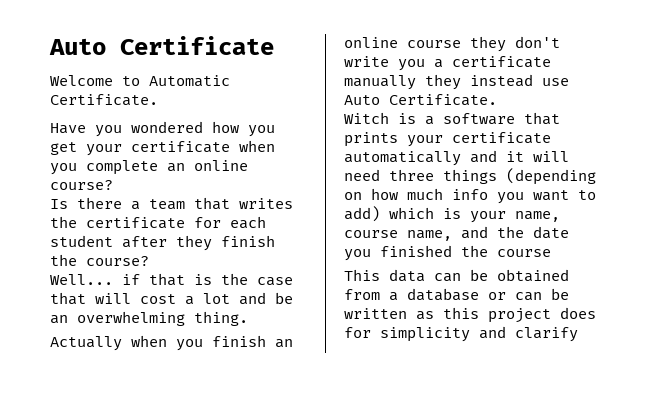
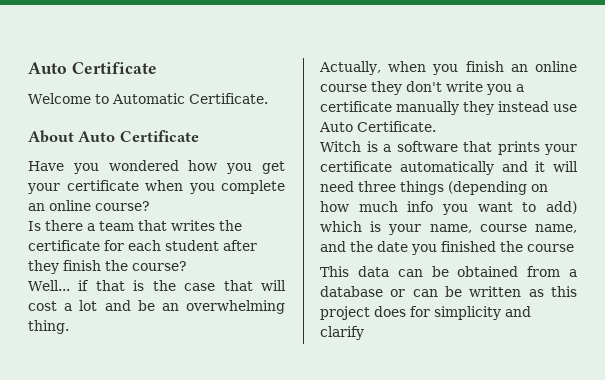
(158, 100) none -> [28,130,199,143] // About Auto Certificate
[50,336,122,351] Actually -> [319,61,381,75] Actually,

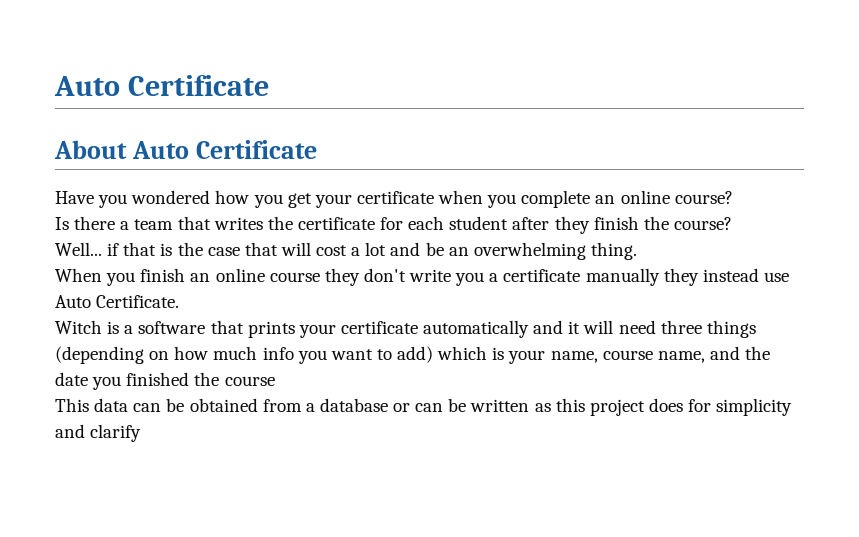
[28,62,157,74] [28,93,268,104] Auto Certificate // Welcome to Automatic Certificate. -> [54,75,269,96] Auto Certificate
[319,61,427,75] Actually, when -> [55,268,102,282] When

